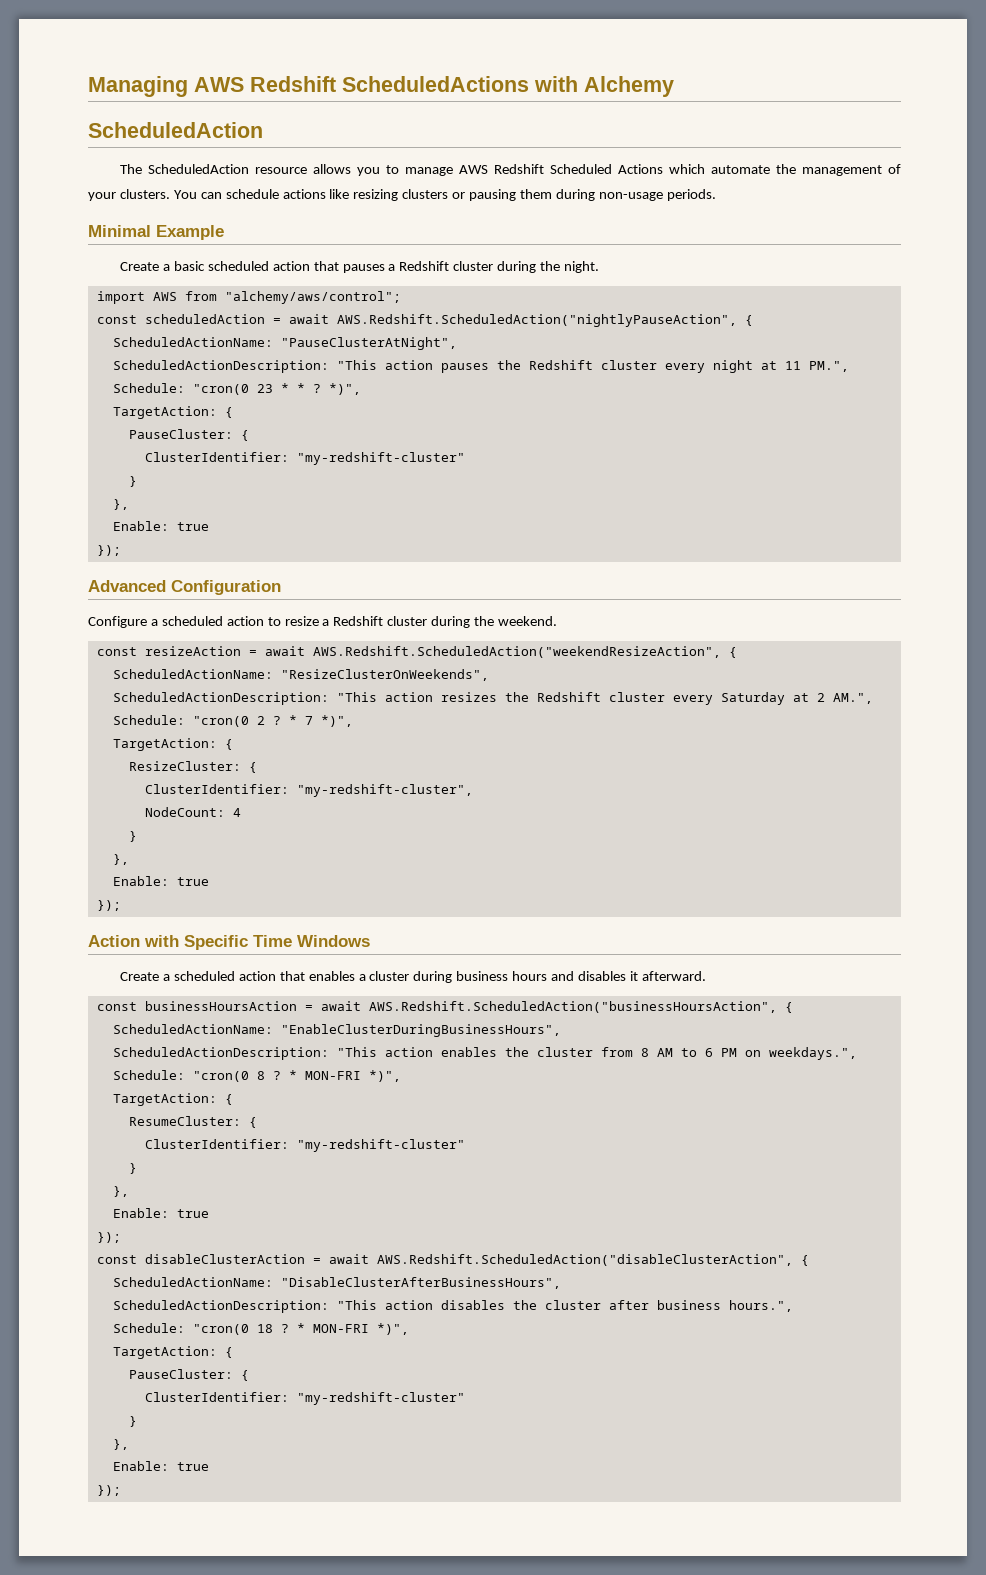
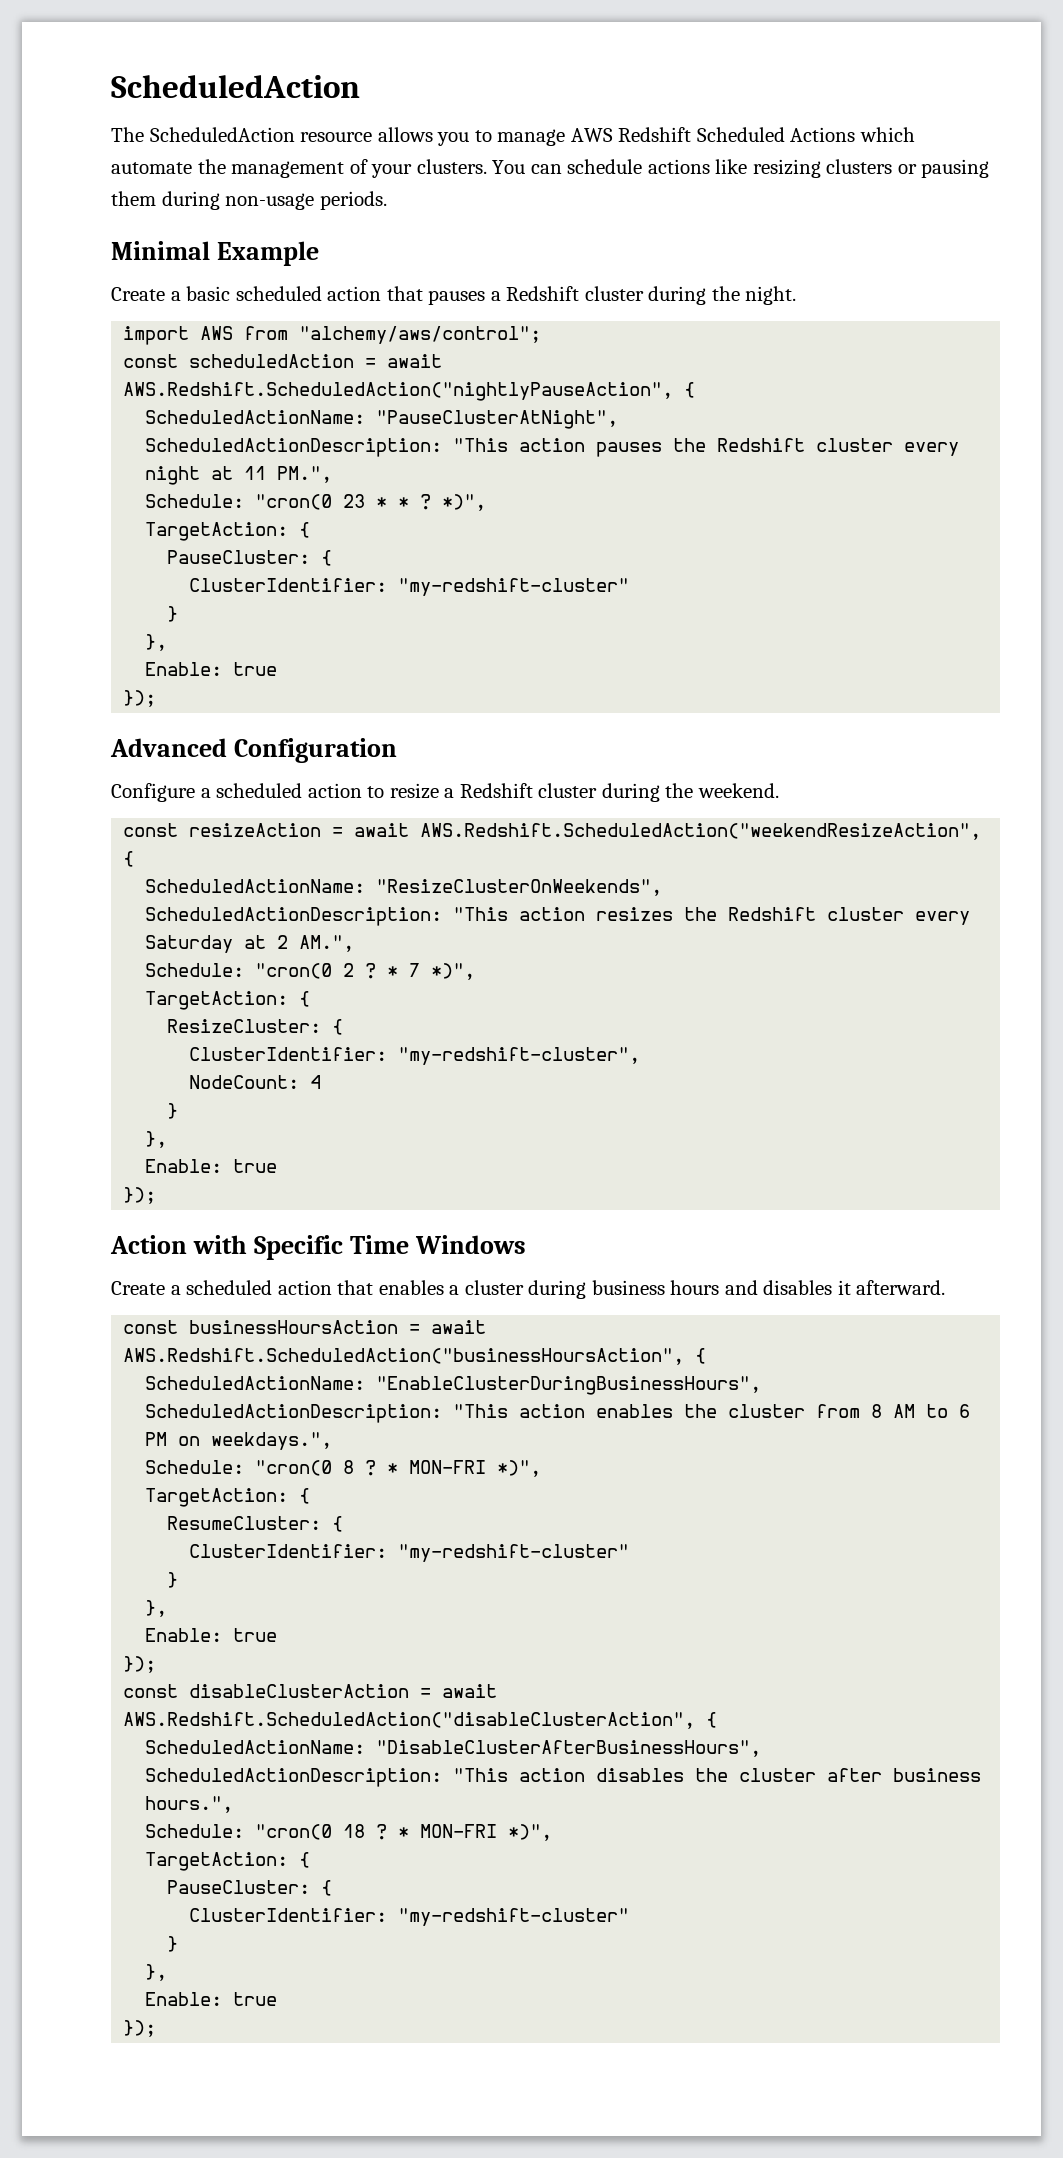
[88,76,674,97] Managing AWS Redshift ScheduledActions with Alchemy // -> (111, 86) none

